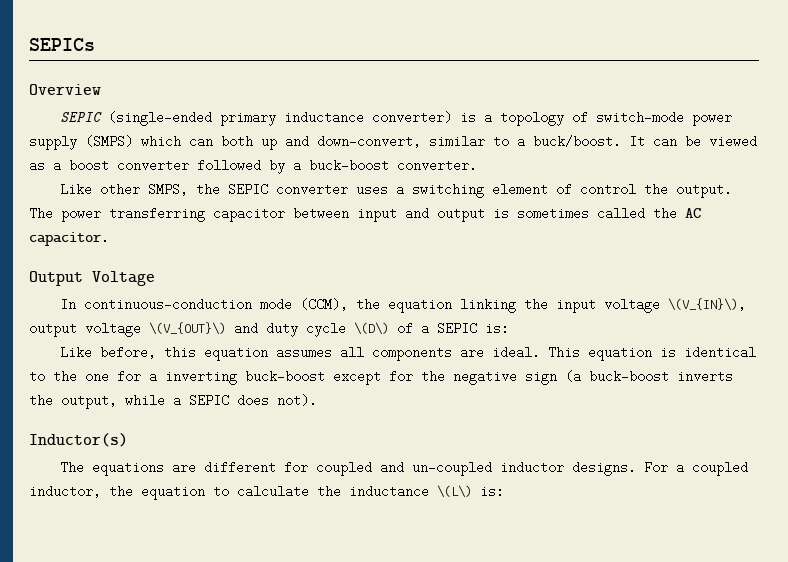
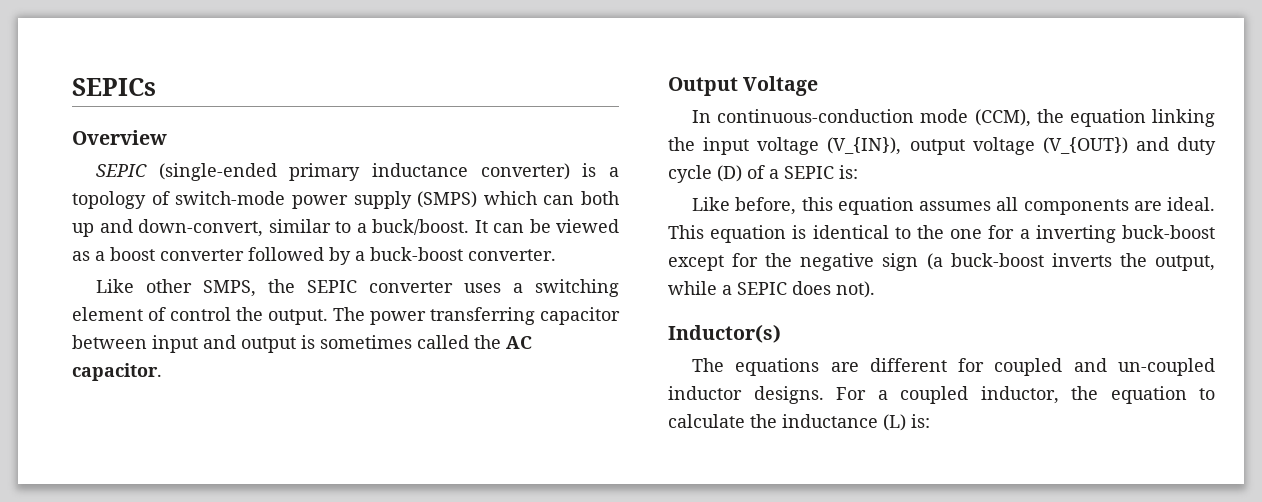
[668,298,747,311] \(V_{IN}\), -> [827,137,902,155] (V_{IN}),
[149,322,226,335] \(V_{OUT}\) -> [1042,137,1128,154] (V_{OUT})
[354,322,389,335] \(D\) -> [717,165,742,182] (D)
[437,485,472,498] \(L\) -> [883,414,906,431] (L)

